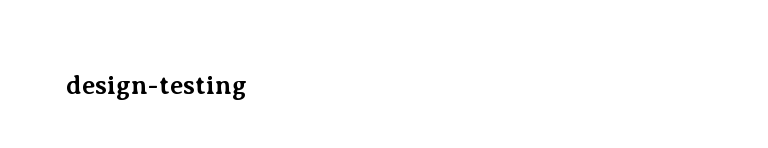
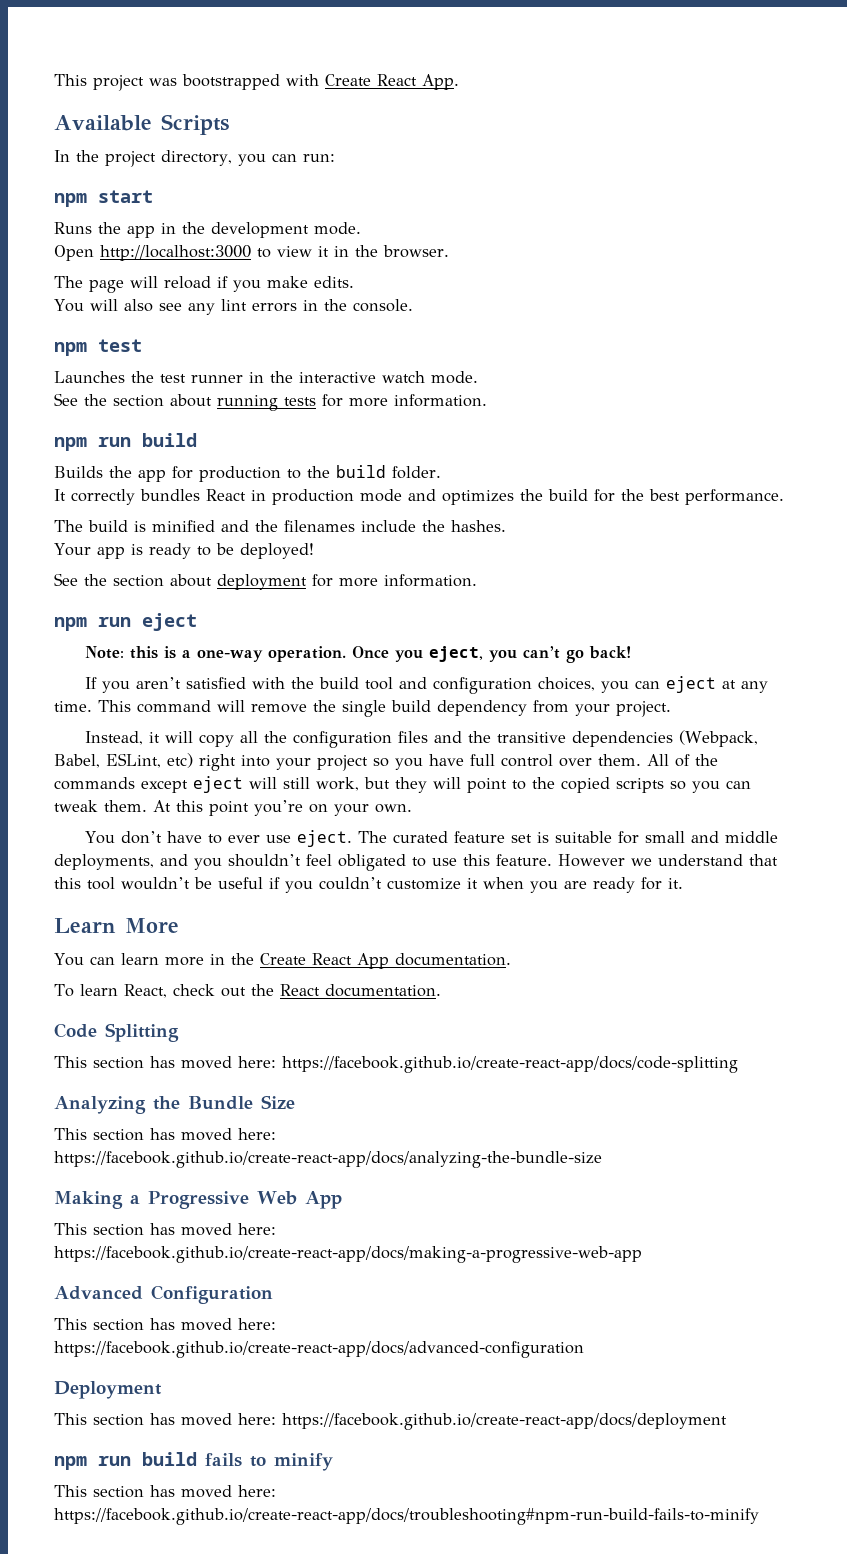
[66,75,247,100] design-testing -> [54,74,459,91] [54,114,229,135] [54,150,335,167] [54,190,153,207] [54,222,361,238] [54,245,449,261] [54,276,354,293] [54,299,413,315] [54,339,142,356] [54,371,478,384] [54,393,487,411] [54,433,197,451] [54,465,441,482] [54,489,784,505] [54,520,506,532] [54,543,314,559] [54,573,477,590] [54,613,197,631] [84,646,631,663] [84,676,768,694] [54,700,671,717] [84,730,758,748] [54,753,718,771] [54,776,751,793] [54,800,412,816] [84,830,778,847] [54,854,778,871] [54,877,683,893] [54,918,179,933] [54,953,511,969] [54,984,441,998] [54,1023,179,1042] [54,1056,738,1073] [54,1095,295,1114] [54,1128,276,1141] [54,1151,602,1168] [54,1191,342,1209] [54,1223,276,1236] [54,1246,642,1263] [54,1285,273,1304] [54,1318,276,1331] [54,1341,584,1358] [54,1381,162,1399] [54,1413,727,1430] [54,1452,333,1471] [54,1485,276,1498] [54,1508,759,1525] This project was bootstrapped with Create React App. // Available Scripts // In the project directory, you can run: // npm start // Runs the app in the development mode. // Open http://localhost:3000 to view it in the browser. // The page will reload if you make edits. // You will also see any lint errors in the console. // npm test // Launches the test runner in the interactive watch mode. // See the section about running tests for more information. // npm run build // Builds the app for production to the build folder. // It correctly bundles React in production mode and optimizes the build for the best performance. // The build is minified and the filenames include the hashes. // Your app is ready to be deployed! // See the section about deployment for more information. // npm run eject // Note: this is a one-way operation. Once you eject, you can’t go back! // If you aren’t satisfied with the build tool and configuration choices, you can eject at any time. This command will remove the single build dependency from your project. // Instead, it will copy all the configuration files and the transitive dependencies (Webpack, Babel, ESLint, etc) right into your project so you have full control over them. All of the commands except eject will still work, but they will point to the copied scripts so you can tweak them. At this point you’re on your own. // You don’t have to ever use eject. The curated feature set is suitable for small and middle deployments, and you shouldn’t feel obligated to use this feature. However we understand that this tool wouldn’t be useful if you couldn’t customize it when you are ready for it. // Learn More // You can learn more in the Create React App documentation. // To learn React, check out the React documentation. // Code Splitting // This section has moved here: https://facebook.github.io/create-react-app/docs/code-splitting // Analyzing the Bundle Size // This section has moved here: https://facebook.github.io/create-react-app/docs/analyzing-the-bundle-size // Making a Progressive Web App // This section has moved here: https://facebook.github.io/create-react-app/docs/making-a-progressive-web-app // Advanced Configuration // This section has moved here: https://facebook.github.io/create-react-app/docs/advanced-configuration // Deployment // This section has moved here: https://facebook.github.io/create-react-app/docs/deployment // npm run build fails to minify // This section has moved here: https://facebook.github.io/create-react-app/docs/troubleshooting#npm-run-build-fails-to-minify

